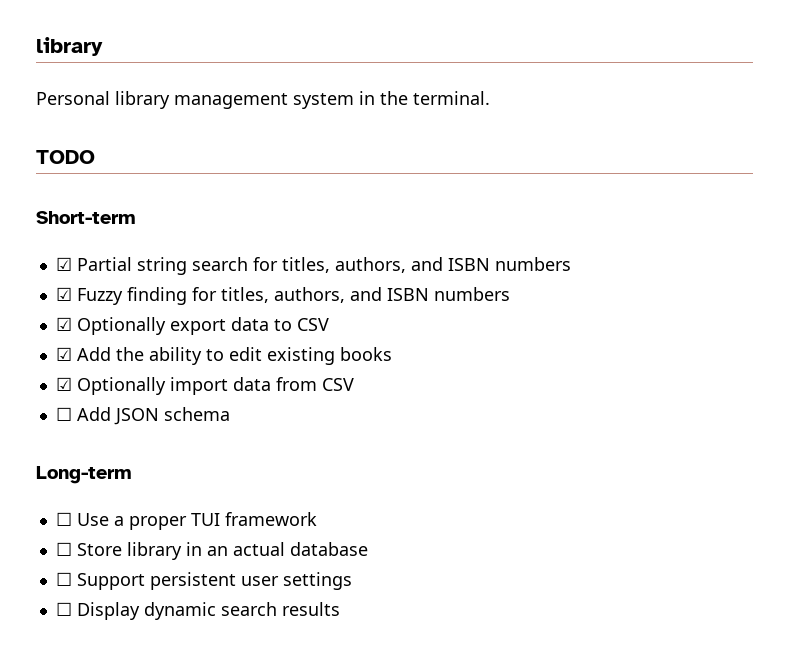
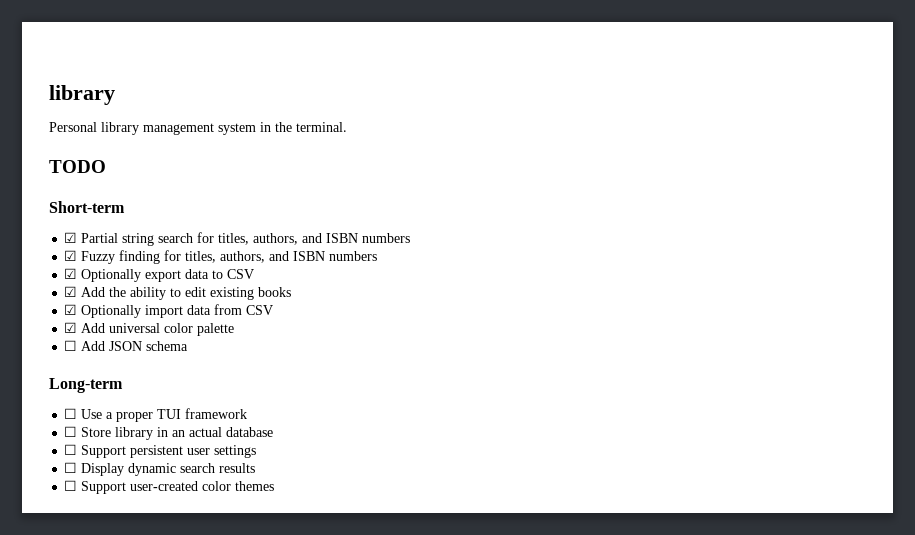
(354, 384) none -> [64,322,235,336] // ☑ Add universal color palette
(340, 609) none -> [64,480,275,494] // ☐ Support user-created color themes

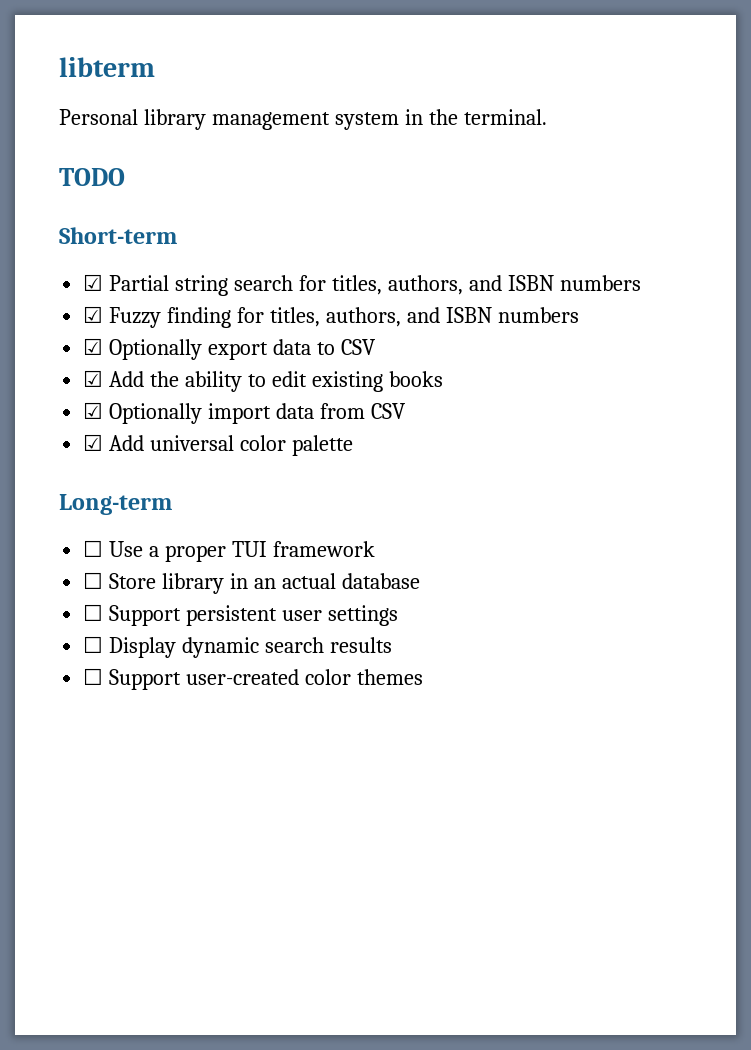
[49,85,115,105] library -> [59,57,155,77] libterm
[64,340,189,351] // ☐ Add JSON schema -> (353, 445) none

